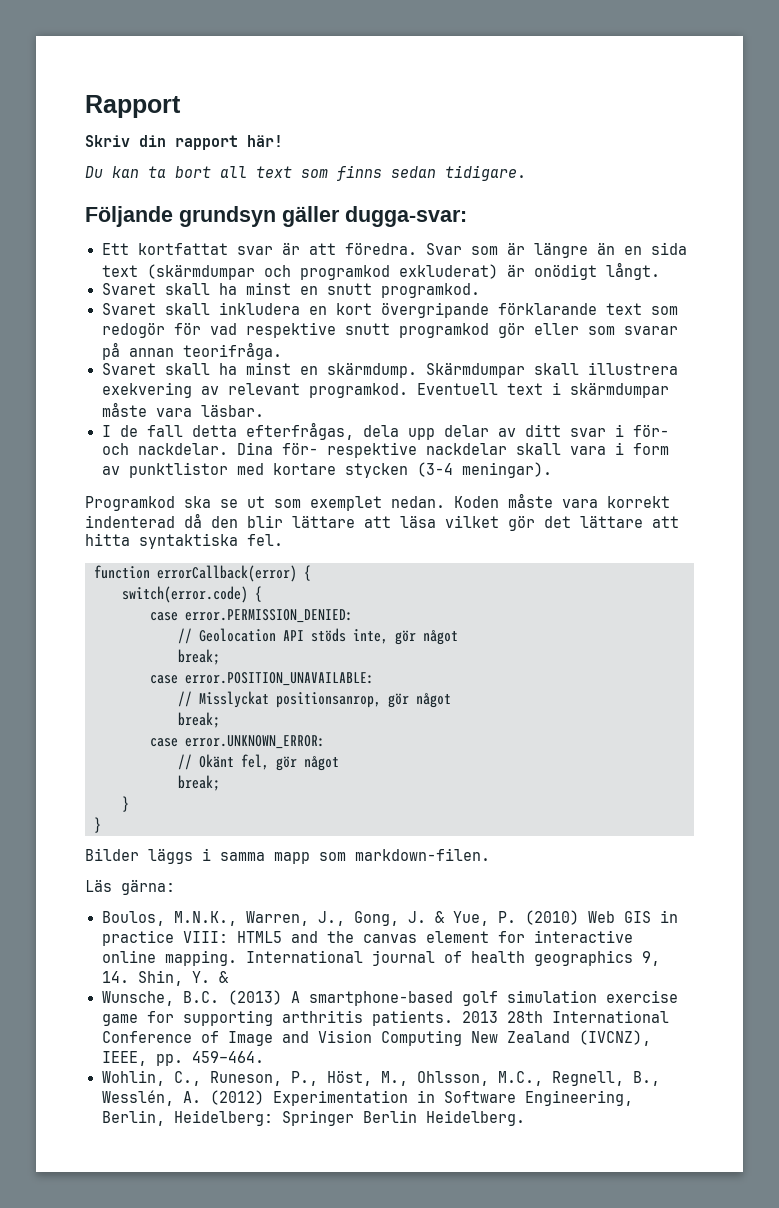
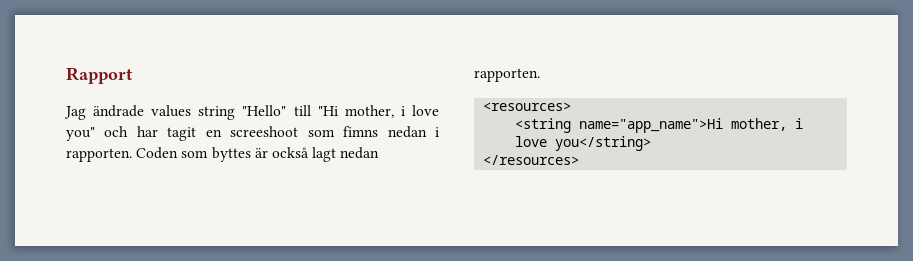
[85,135,283,150] [85,165,526,181] [85,206,467,227] [101,242,687,258] [101,262,660,280] [101,282,480,298] [101,302,678,318] [101,322,678,338] [101,342,282,360] [101,362,678,378] [101,382,669,398] [101,402,264,417] [101,422,669,440] [101,442,669,458] [101,462,552,478] [85,493,670,511] [85,513,679,531] [85,533,283,549] [94,565,311,582] [122,586,262,603] [150,609,353,623] [178,628,458,645] [178,649,220,665] [150,672,374,686] [178,691,451,708] [178,712,220,728] [150,735,325,749] [178,754,339,771] [178,775,220,791] [122,796,129,812] [94,817,101,833] [85,848,490,864] [85,879,175,895] [101,910,678,926] [101,930,633,946] [101,950,660,966] [101,970,229,986] [101,990,678,1006] [101,1010,669,1026] [101,1030,651,1046] [101,1051,264,1066] [101,1070,660,1086] [101,1090,633,1106] [101,1110,525,1126] Skriv din rapport här! // Du kan ta bort all text som finns sedan tidigare. // Följande grundsyn gäller dugga-svar: // Ett kortfattat svar är att föredra. Svar som är längre än en sida text (skärmdumpar och programkod exkluderat) är onödigt långt. // Svaret skall ha minst en snutt programkod. // Svaret skall inkludera en kort övergripande förklarande text som redogör för vad respektive snutt programkod gör eller som svarar på annan teorifråga. // Svaret skall ha minst en skärmdump. Skärmdumpar skall illustrera exekvering av relevant programkod. Eventuell text i skärmdumpar måste vara läsbar. // I de fall detta efterfrågas, dela upp delar av ditt svar i för- och nackdelar. Dina för- respektive nackdelar skall vara i form av punktlistor med kortare stycken (3-4 meningar). // Programkod ska se ut som exemplet nedan. Koden måste vara korrekt indenterad då den blir lättare att läsa vilket gör det lättare att hitta syntaktiska fel. // function errorCallback(error) { // switch(error.code) { // case error.PERMISSION_DENIED: // // Geolocation API stöds inte, gör något // break; // case error.POSITION_UNAVAILABLE: // // Misslyckat positionsanrop, gör något // break; // case error.UNKNOWN_ERROR: // // Okänt fel, gör något // break; // } // } // Bilder läggs i samma mapp som markdown-filen. // Läs gärna: // Boulos, M.N.K., Warren, J., Gong, J. & Yue, P. (2010) Web GIS in practice VIII: HTML5 and the canvas element for interactive online mapping. International journal of health geographics 9, 14. Shin, Y. & // Wunsche, B.C. (2013) A smartphone-based golf simulation exercise game for supporting arthritis patients. 2013 28th International Conference of Image and Vision Computing New Zealand (IVCNZ), IEEE, pp. 459–464. // Wohlin, C., Runeson, P., Höst, M., Ohlsson, M.C., Regnell, B., Wesslén, A. (2012) Experimentation in Software Engineering, Berlin, Heidelberg: Springer Berlin Heidelberg. -> [64,105,439,120] [66,126,440,141] [66,147,380,162] [474,68,540,82] [483,102,572,111] [515,118,804,133] [515,136,652,151] [483,155,580,165] Jag ändrade values string "Hello" till "Hi mother, i love you" och har tagit en screeshoot som fimns nedan i rapporten. Coden som byttes är också lagt nedan rapporten. // <resources> // <string name="app_name">Hi mother, i love you</string> // </resources>

